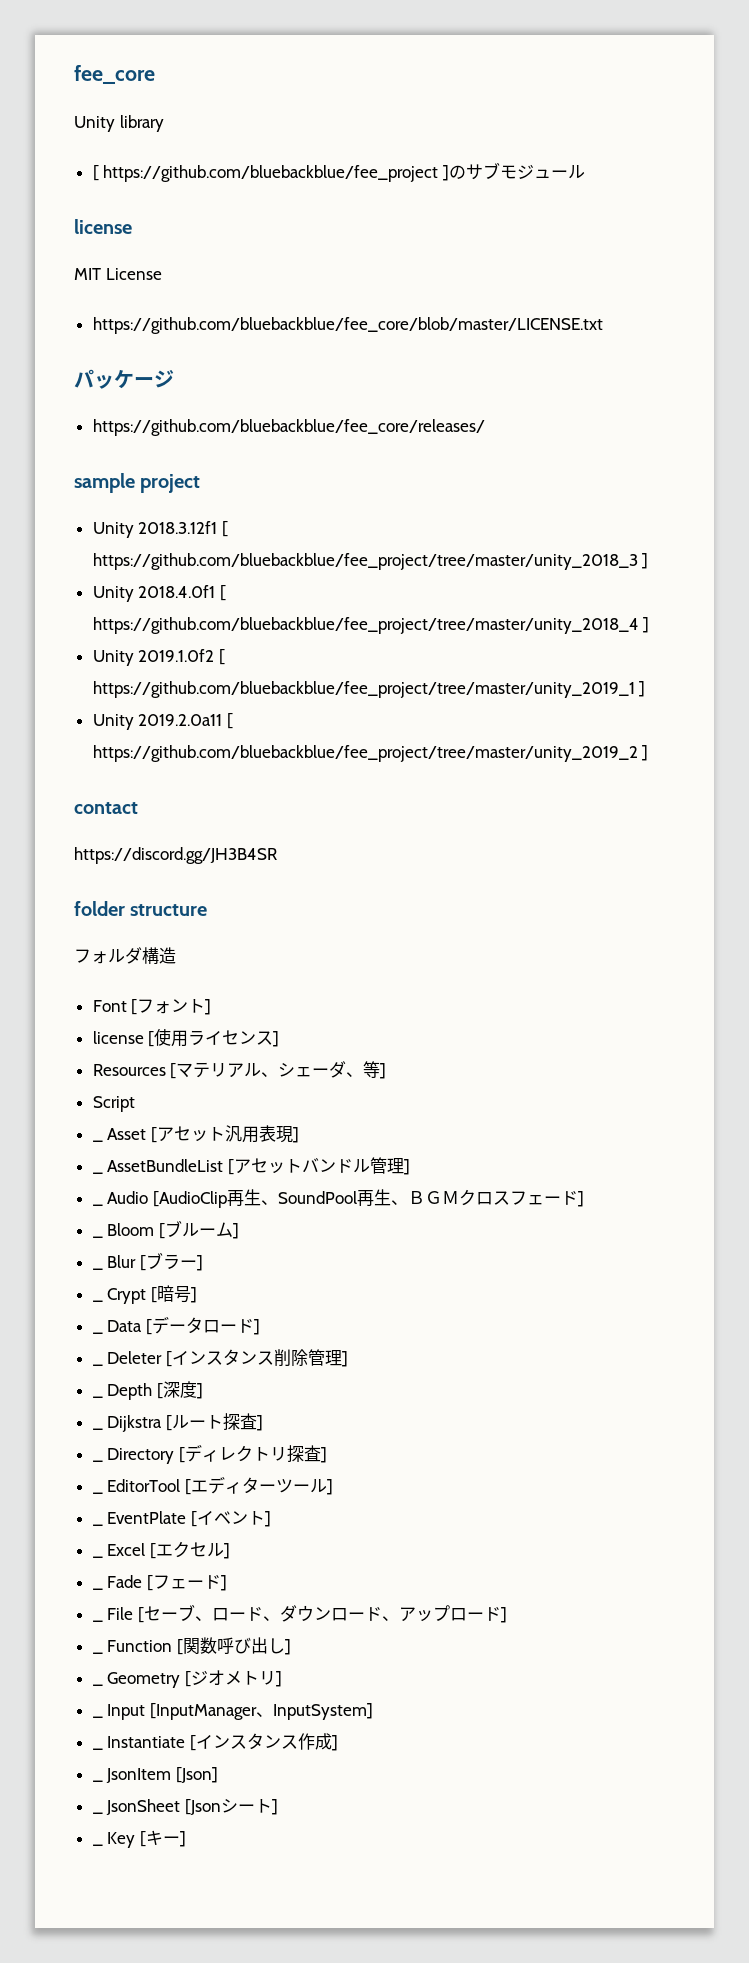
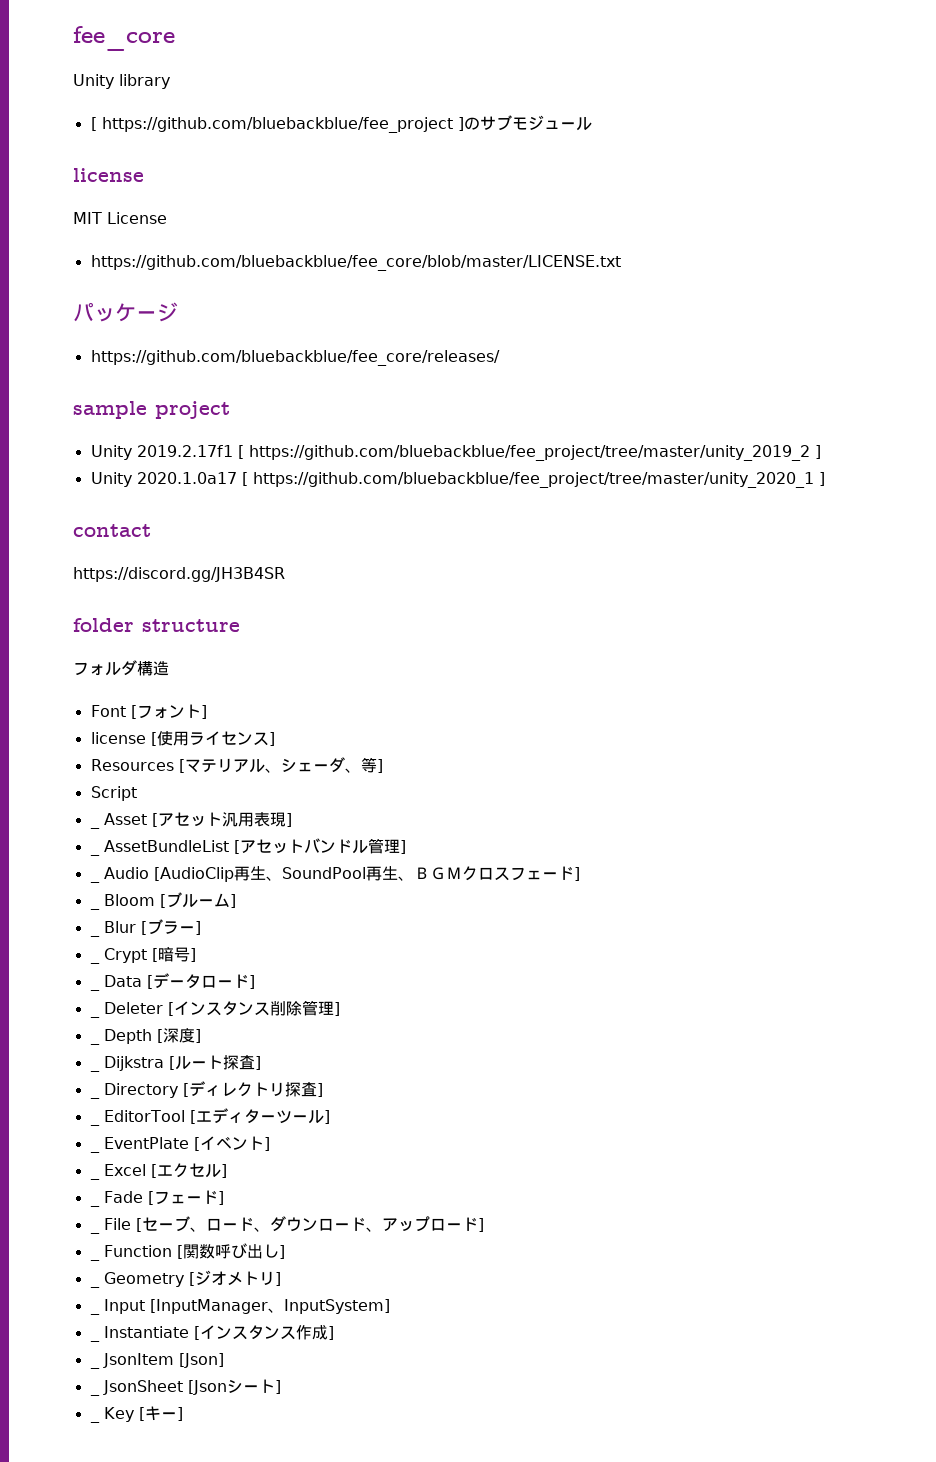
[138,521,228,537] [92,553,649,570] [92,585,226,602] [92,617,650,634] [92,649,225,666] [92,681,646,698] [92,713,233,730] [92,745,638,762] 2018.3.12f1 [ https://github.com/bluebackblue/fee_project/tree/master/unity_2018_3 ] // Unity 2018.4.0f1 [ https://github.com/bluebackblue/fee_project/tree/master/unity_2018_4 ] // Unity 2019.1.0f2 [ https://github.com/bluebackblue/fee_project/tree/master/unity_2019_1 ] // Unity 2019.2.0a11 [ https://github.com/bluebackblue/fee_project/tree/master/unity_2019_2 -> [136,445,821,461] [90,472,814,488] 2019.2.17f1 [ https://github.com/bluebackblue/fee_project/tree/master/unity_2019_2 ] // Unity 2020.1.0a17 [ https://github.com/bluebackblue/fee_project/tree/master/unity_2020_1

